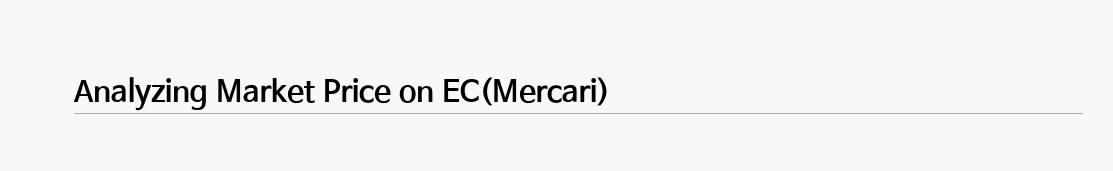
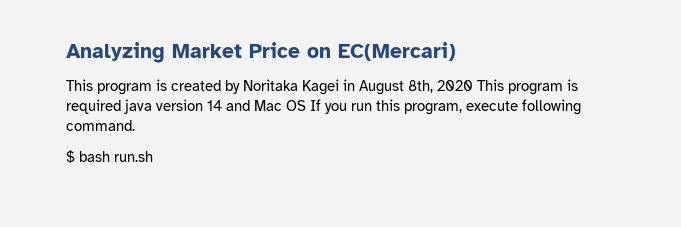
(610, 91) none -> [66,79,578,95] [66,99,581,115] [66,120,135,131] [66,150,153,163] // This program is created by Noritaka Kagei in August 8th, 2020 This program is required java version 14 and Mac OS If you run this program, execute following command. // $ bash run.sh

